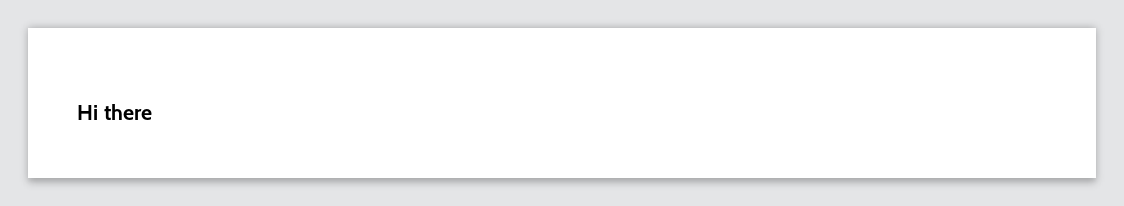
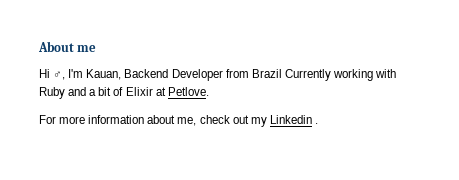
[77,104,152,120] Hi there -> [38,41,97,52] [39,69,397,81] [39,87,209,99] [39,115,318,127] About me // Hi ♂, I'm Kauan, Backend Developer from Brazil Currently working with Ruby and a bit of Elixir at Petlove. // For more information about me, check out my Linkedin .

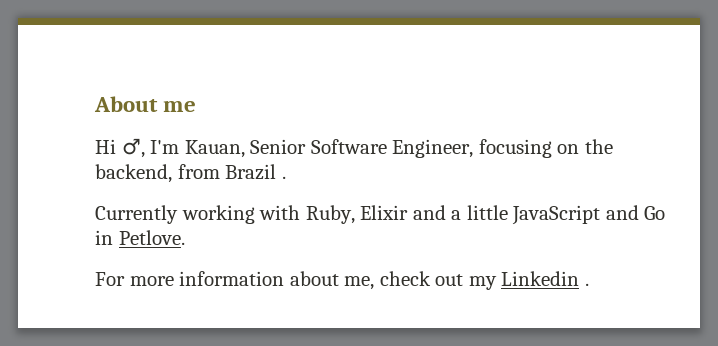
[124,69,223,81] Backend Developer -> [250,139,613,158] [95,164,172,183] Senior Software Engineer, focusing on the backend,
(282, 73) none -> [281,176,286,179] . //
[39,87,166,99] Ruby and a bit of Elixir at -> [305,205,666,225] [95,230,113,245] Ruby, Elixir and a little JavaScript and Go in

